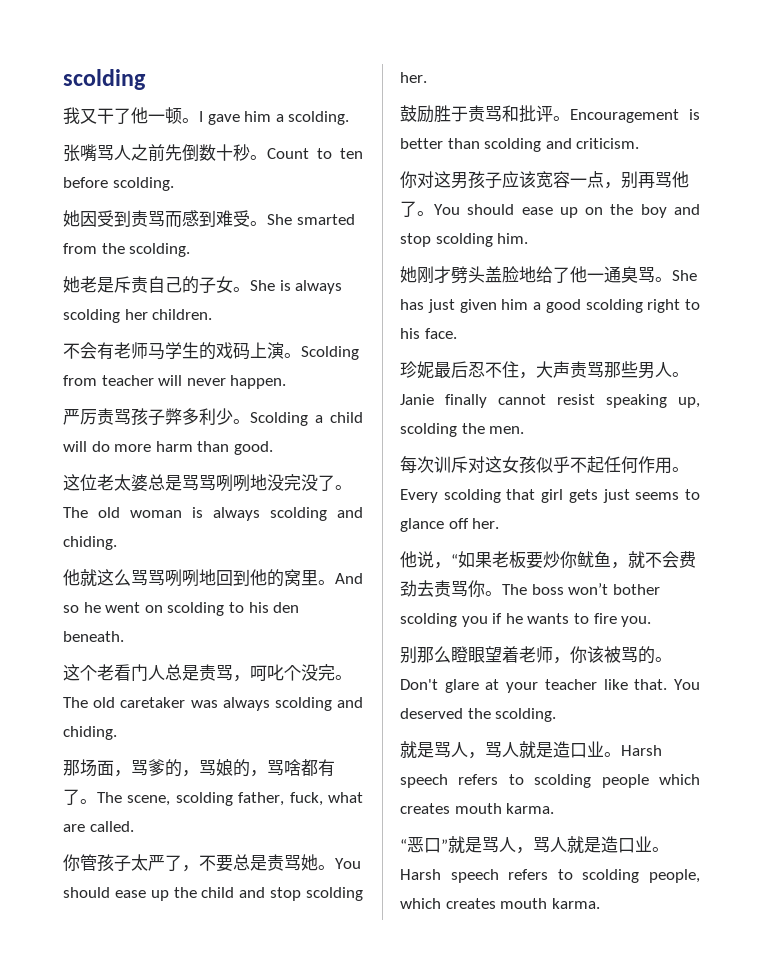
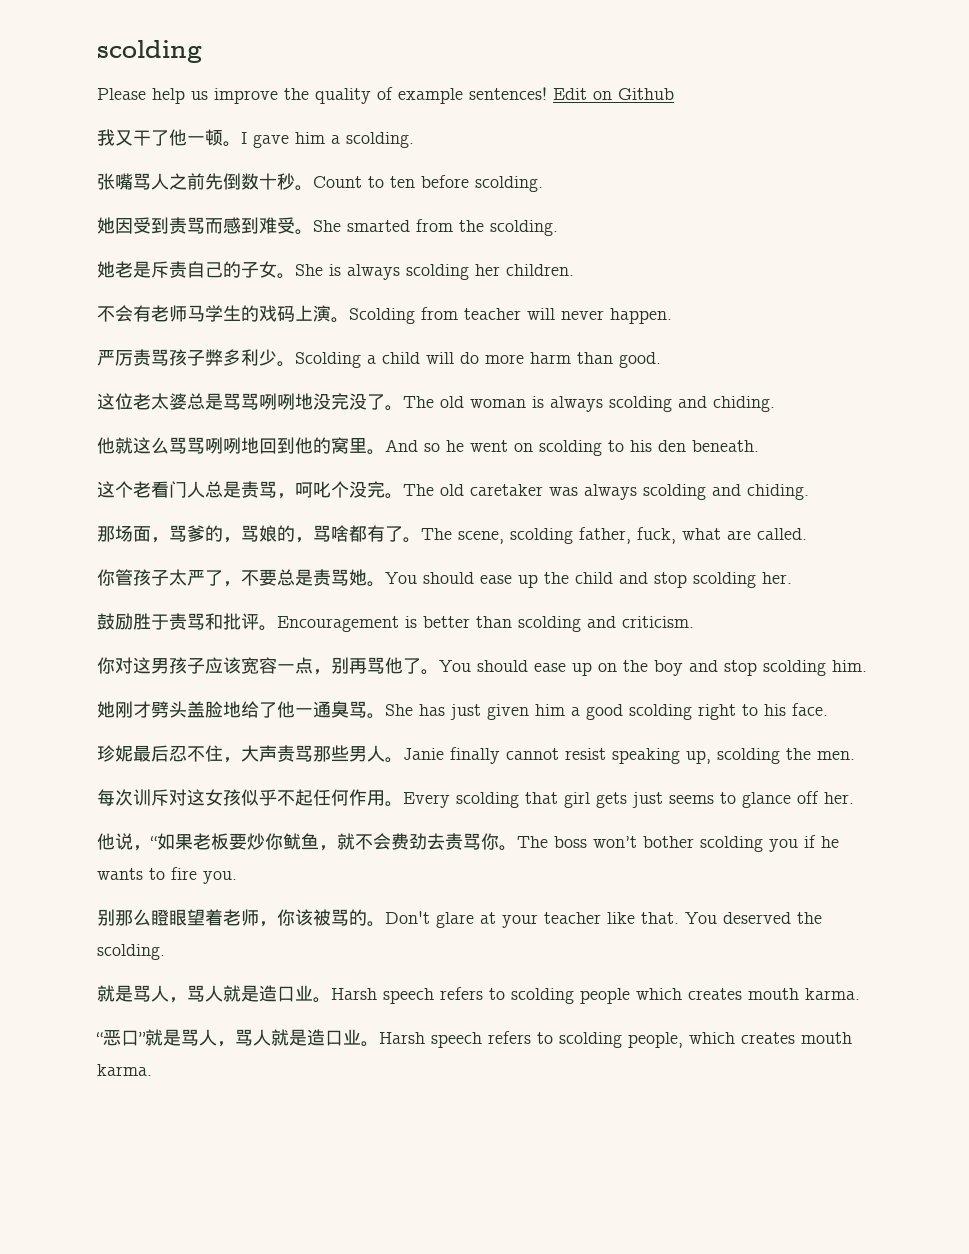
[63,69,146,90] scolding -> [97,40,202,63] [97,87,674,104] scolding // Please help us improve the quality of example sentences! Edit on Github

